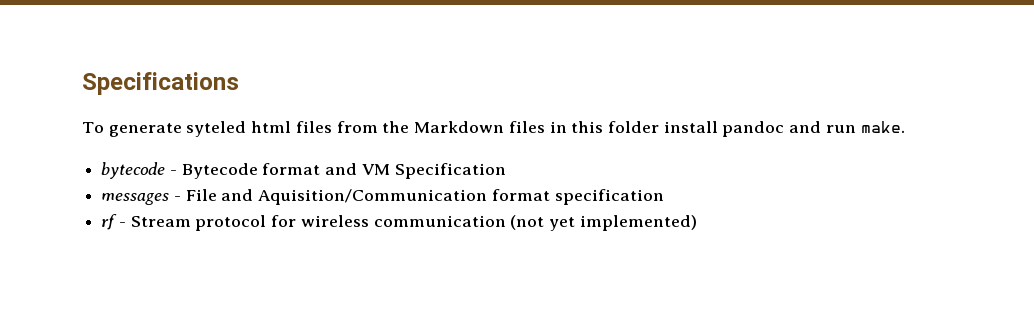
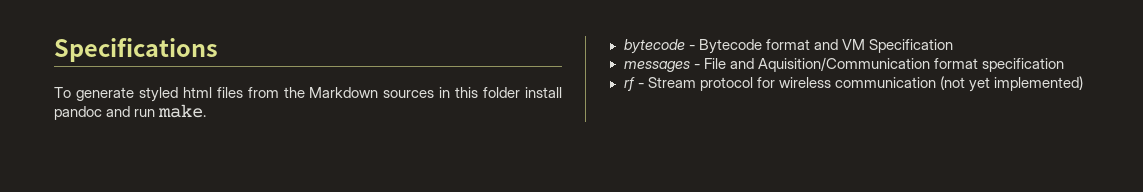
[186,121,247,137] syteled -> [138,87,178,102] styled
[508,121,545,133] files -> [383,90,435,98] sources

